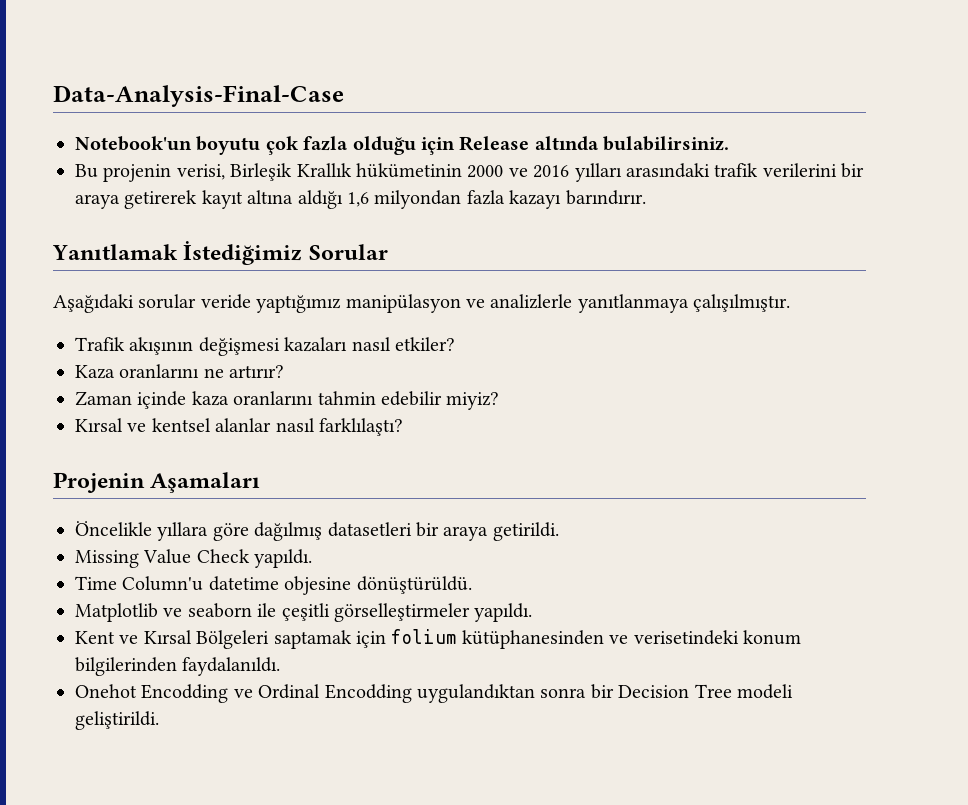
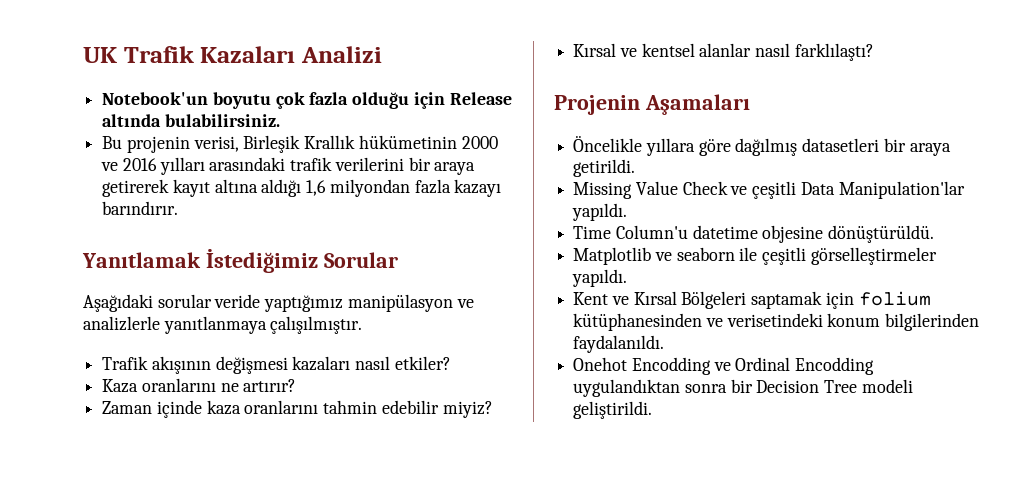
[53,85,344,107] Data-Analysis-Final-Case -> [83,46,382,63] UK Trafik Kazaları Analizi
(250, 556) none -> [730,181,965,199] ve çeşitli Data Manipulation'lar

